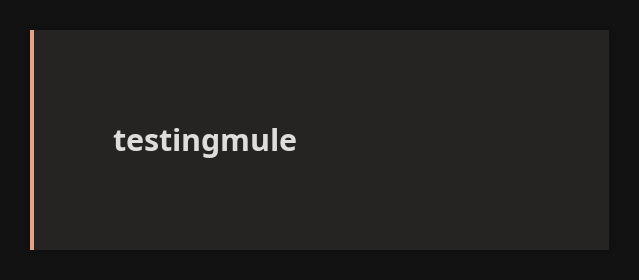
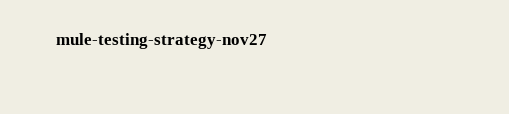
[113,128,297,158] testingmule -> [56,33,267,49] mule-testing-strategy-nov27

